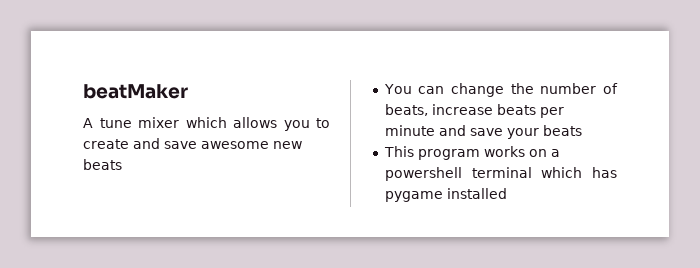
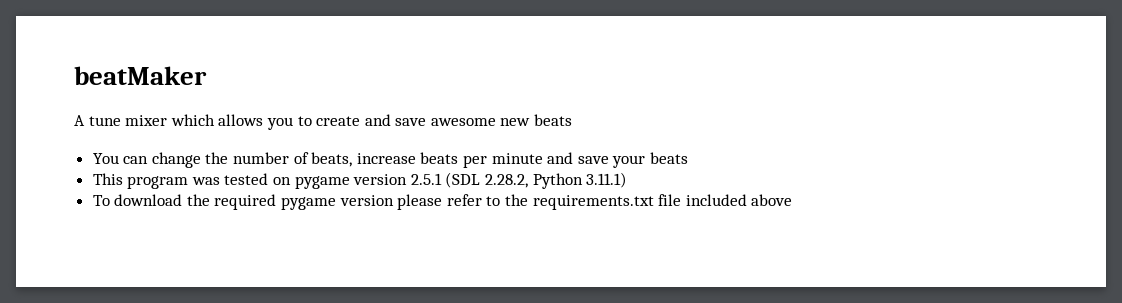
[483,146,560,157] [384,167,617,181] [384,188,507,202] works on a powershell terminal which has pygame installed -> [191,172,628,189] [92,194,793,210] was tested on pygame version 2.5.1 (SDL 2.28.2, Python 3.11.1) // To download the required pygame version please refer to the requirements.txt file included above

